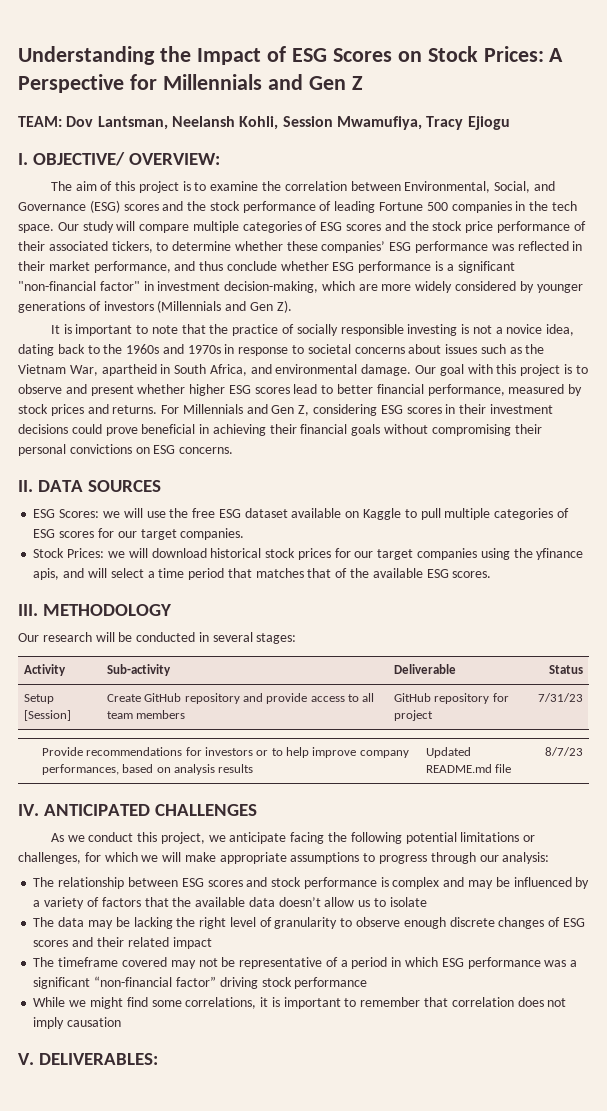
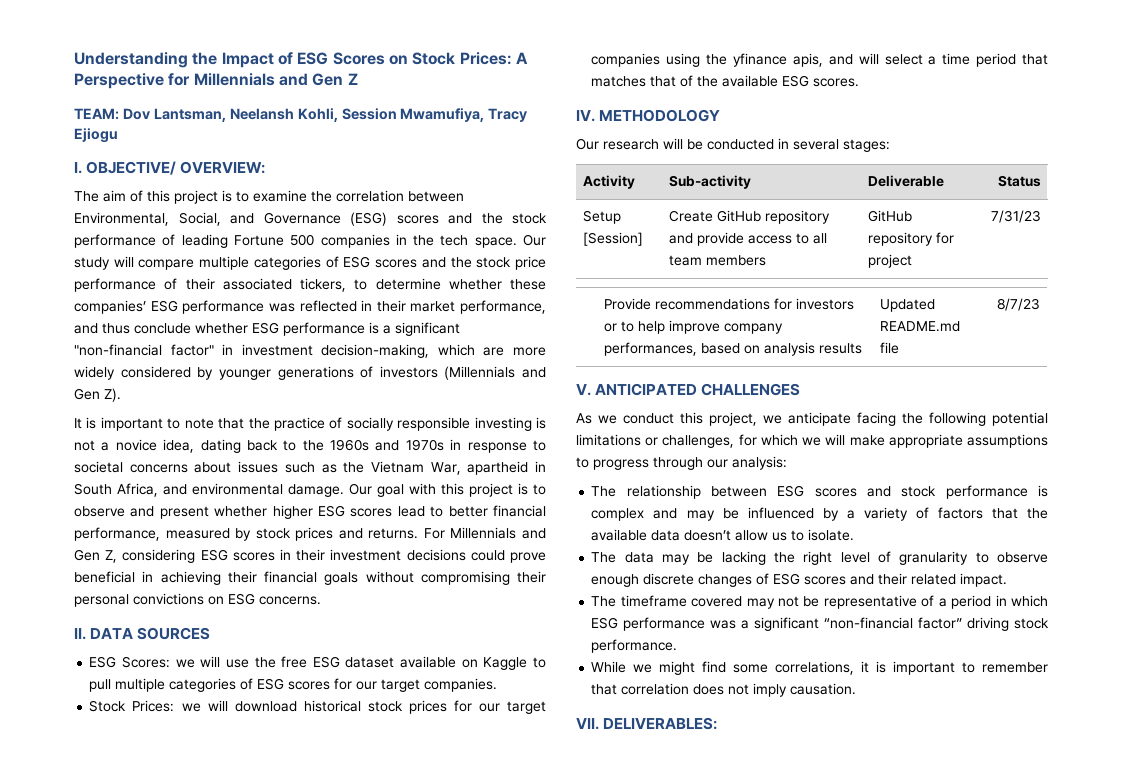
[18,604,38,616] III. -> [576,110,595,122] IV.
[18,804,39,816] IV. -> [576,384,591,396] V.
[389,897,427,907] isolate -> [808,529,855,541] isolate.
[172,937,212,949] impact -> [960,573,1008,587] impact.
[294,977,368,989] performance -> [591,639,678,653] performance.
[67,1017,122,1027] [18,1053,34,1065] causation // V. -> [790,683,857,695] [576,718,599,730] causation. // VII.

